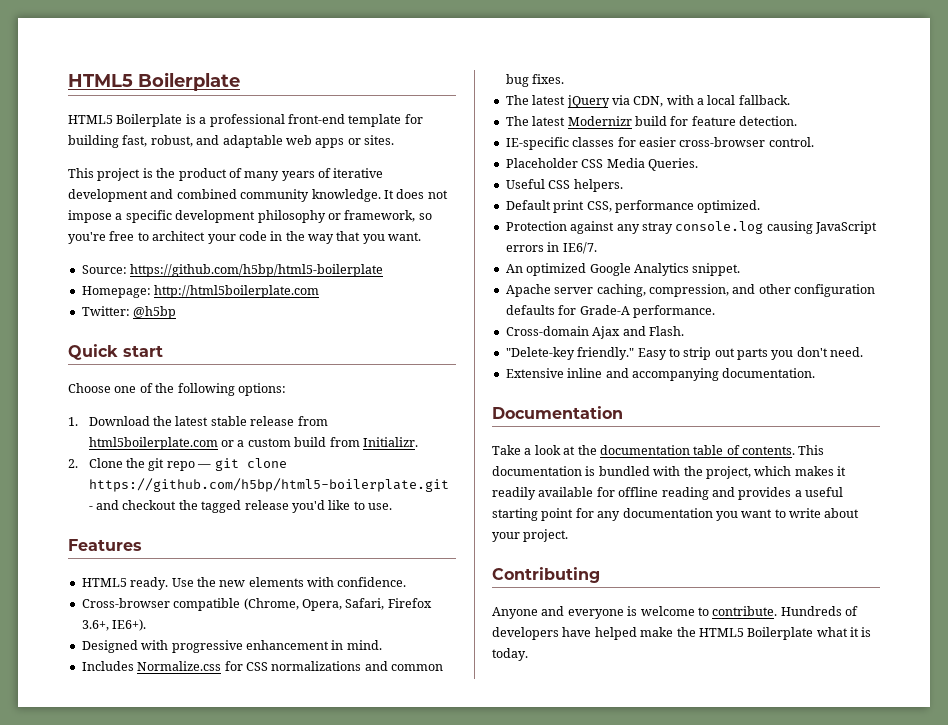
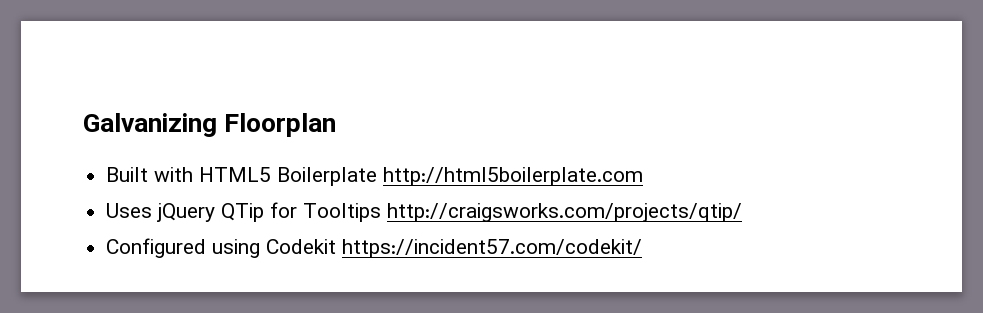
[68,72,240,91] [68,114,423,127] [68,135,394,148] [68,168,384,181] [68,189,448,202] [68,210,432,223] [68,231,422,244] [81,264,384,277] [81,285,320,298] [81,306,177,319] [68,344,163,360] [68,383,286,396] [68,416,328,426] [88,437,418,450] [68,458,287,471] [88,478,449,492] [88,500,393,513] [68,539,142,551] [81,577,407,590] [81,598,432,611] [81,619,147,631] [81,640,382,653] [81,661,443,671] [505,74,565,87] [505,95,790,108] [505,116,797,126] [505,137,814,150] [505,158,698,171] [505,179,623,192] [505,200,761,213] [505,221,877,234] [505,242,597,254] [505,263,741,276] [505,284,875,297] [505,305,715,318] [505,326,684,339] [505,347,864,360] [505,368,816,381] [492,406,623,419] [492,445,825,455] [492,466,846,479] [492,487,843,500] [492,508,860,521] [492,529,569,542] [492,567,600,583] [492,606,858,619] [492,627,872,640] [492,648,528,661] HTML5 Boilerplate // HTML5 Boilerplate is a professional front-end template for building fast, robust, and adaptable web apps or sites. // This project is the product of many years of iterative development and combined community knowledge. It does not impose a specific development philosophy or framework, so you're free to architect your code in the way that you want. // Source: https://github.com/h5bp/html5-boilerplate // Homepage: http://html5boilerplate.com // Twitter: @h5bp // Quick start // Choose one of the following options: // 1. Download the latest stable release from html5boilerplate.com or a custom build from Initializr. // 2. Clone the git repo — git clone https://github.com/h5bp/html5-boilerplate.git - and checkout the tagged release you'd like to use. // Features // HTML5 ready. Use the new elements with confidence. // Cross-browser compatible (Chrome, Opera, Safari, Firefox 3.6+, IE6+). // Designed with progressive enhancement in mind. // Includes Normalize.css for CSS normalizations and common bug fixes. // The latest jQuery via CDN, with a local fallback. // The latest Modernizr build for feature detection. // IE-specific classes for easier cross-browser control. // Placeholder CSS Media Queries. // Useful CSS helpers. // Default print CSS, performance optimized. // Protection against any stray console.log causing JavaScript errors in IE6/7. // An optimized Google Analytics snippet. // Apache server caching, compression, and other configuration defaults for Grade-A performance. // Cross-domain Ajax and Flash. // "Delete-key friendly." Easy to strip out parts you don't need. // Extensive inline and accompanying documentation. // Documentation // Take a look at the documentation table of contents. This documentation is bundled with the project, which makes it readily available for offline reading and provides a useful starting point for any documentation you want to write about your project. // Contributing // Anyone and everyone is welcome to contribute. Hundreds of developers have helped make the HTML5 Boilerplate what it is today. -> [83,113,337,137] [106,167,644,186] [106,202,743,222] [106,238,643,258] Galvanizing Floorplan // Built with HTML5 Boilerplate http://html5boilerplate.com // Uses jQuery QTip for Tooltips http://craigsworks.com/projects/qtip/ // Configured using Codekit https://incident57.com/codekit/

